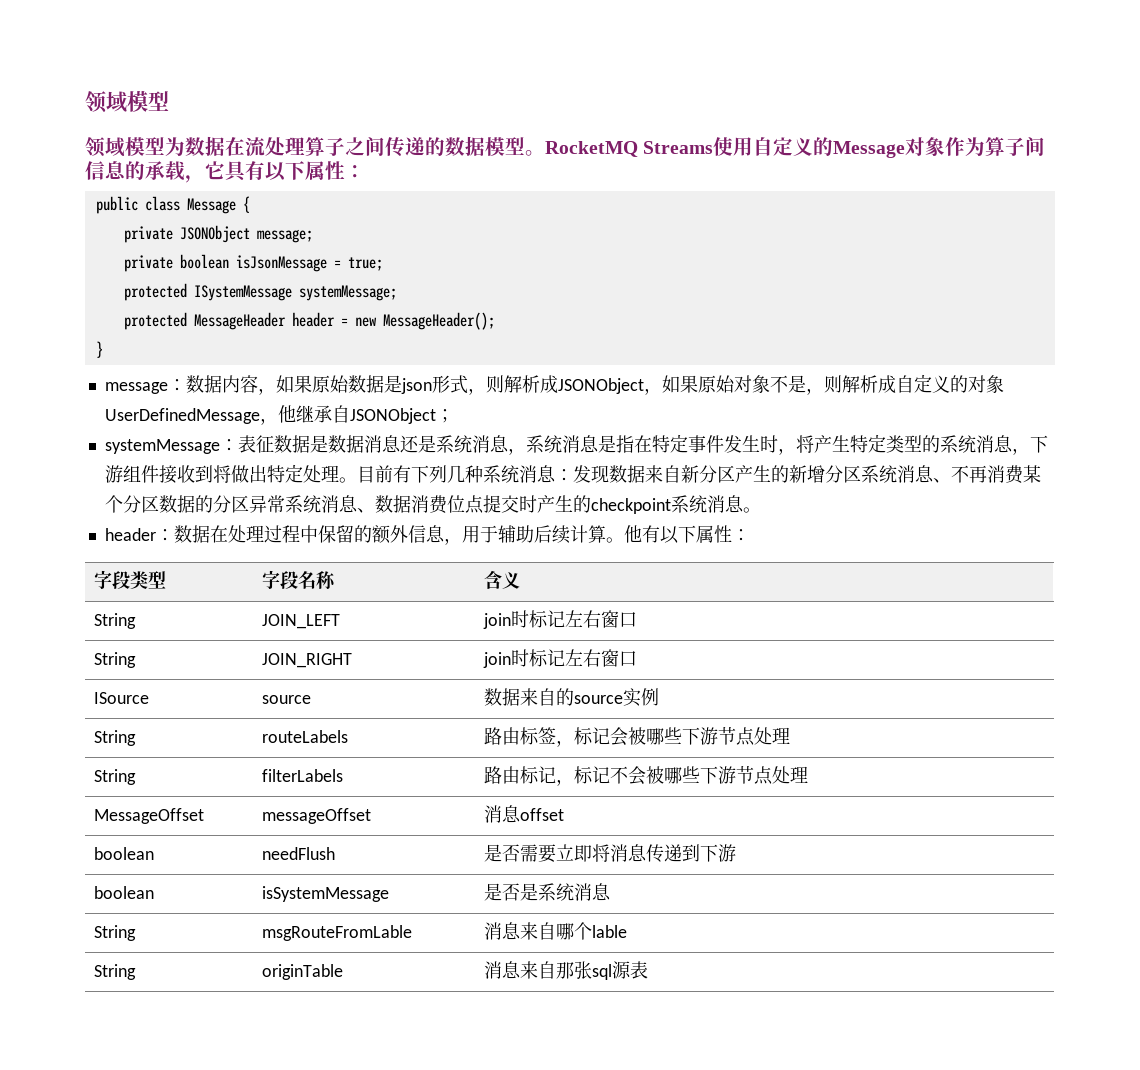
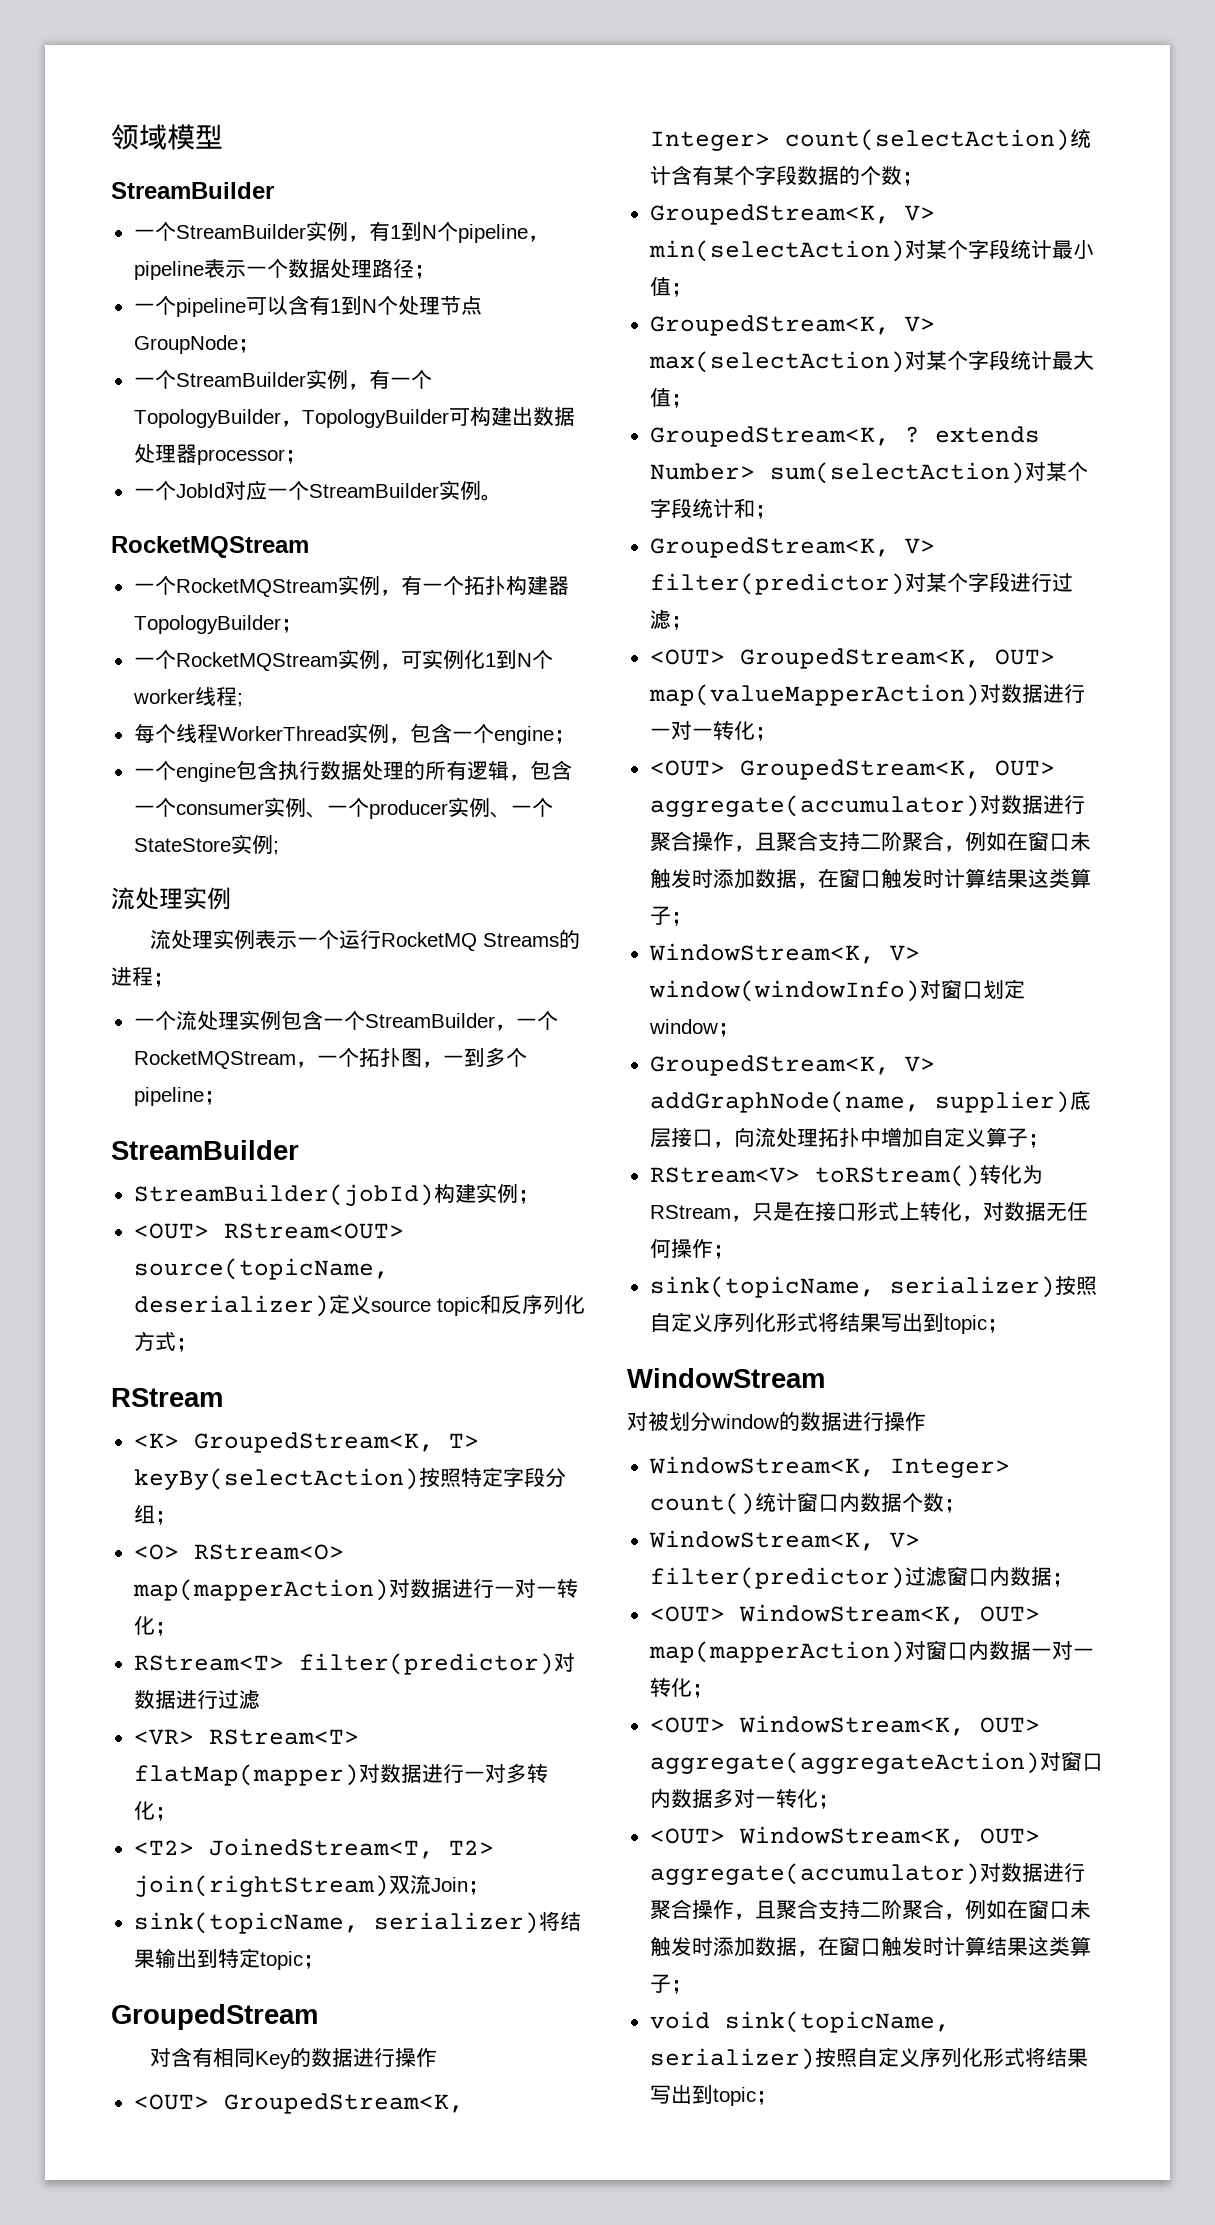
[85,136,1046,158] [85,161,365,183] [95,196,250,214] [123,225,313,243] [123,254,383,272] [123,283,397,301] [123,312,495,330] [95,341,103,358] [104,374,1004,395] [104,405,454,425] [104,434,1048,455] [104,464,1041,484] [104,495,761,514] [104,525,750,545] [94,570,167,589] [262,570,337,589] [484,570,521,589] [94,613,137,629] [262,614,341,629] [483,610,638,629] [94,652,137,668] [262,653,353,668] [483,649,638,668] [94,692,150,704] [262,695,312,704] [484,688,660,707] [94,730,137,746] [262,730,349,743] [484,727,791,747] [94,769,137,785] [262,769,344,782] [484,766,809,786] [94,808,205,824] [262,808,372,824] [484,805,565,823] [94,847,155,860] [262,847,336,860] [484,844,737,863] [94,886,155,899] [262,886,390,902] [484,883,612,901] [94,925,137,941] [262,925,413,941] [484,922,628,940] [94,964,137,980] [262,964,344,980] [484,961,649,980] 领域模型为数据在流处理算子之间传递的数据模型。RocketMQ Streams使用自定义的Message对象作为算子间信息的承载，它具有以下属性： // public class Message { // private JSONObject message; // private boolean isJsonMessage = true; // protected ISystemMessage systemMessage; // protected MessageHeader header = new MessageHeader(); // } // message：数据内容，如果原始数据是json形式，则解析成JSONObject，如果原始对象不是，则解析成自定义的对象UserDefinedMessage，他继承自JSONObject； // systemMessage：表征数据是数据消息还是系统消息，系统消息是指在特定事件发生时，将产生特定类型的系统消息，下游组件接收到将做出特定处理。目前有下列几种系统消息：发现数据来自新分区产生的新增分区系统消息、不再消费某个分区数据的分区异常系统消息、数据消费位点提交时产生的checkpoint系统消息。 // header：数据在处理过程中保留的额外信息，用于辅助后续计算。他有以下属性： // 字段类型 | 字段名称 | 含义 // String | JOIN_LEFT | join时标记左右窗口 // String | JOIN_RIGHT | join时标记左右窗口 // ISource | source | 数据来自的source实例 // String | routeLabels | 路由标签，标记会被哪些下游节点处理 // String | filterLabels | 路由标记，标记不会被哪些下游节点处理 // MessageOffset | messageOffset | 消息offset // boolean | needFlush | 是否需要立即将消息传递到下游 // boolean | isSystemMessage | 是否是系统消息 // String | msgRouteFromLable | 消息来自哪个lable // String | originTable | 消息来自那张sql源表 -> [111,182,274,199] [133,221,549,243] [133,258,435,280] [133,295,482,317] [133,335,259,354] [133,369,432,390] [133,407,575,428] [133,443,306,465] [133,480,502,501] [111,536,309,558] [133,575,569,597] [133,615,302,634] [133,649,553,671] [132,687,243,707] [133,723,575,745] [133,760,572,782] [133,797,553,819] [133,834,279,855] [111,887,231,910] [149,929,580,951] [111,967,174,987] [133,1010,558,1031] [133,1047,527,1069] [133,1087,225,1106] [111,1140,299,1160] [133,1183,539,1206] [133,1223,404,1239] [133,1258,389,1280] [133,1294,585,1317] [133,1331,197,1352] [111,1388,223,1407] [133,1432,479,1453] [133,1467,566,1490] [133,1505,176,1525] [133,1544,344,1560] [132,1578,578,1601] [133,1616,176,1636] [133,1653,575,1675] [133,1689,260,1709] [133,1729,359,1745] [133,1763,548,1786] [133,1801,176,1821] [133,1838,494,1859] [133,1874,489,1897] [133,1911,581,1934] [133,1948,324,1970] [111,2004,318,2030] [149,2047,437,2069] [133,2093,464,2114] [649,129,1091,151] [649,165,923,186] [649,204,935,225] [648,239,1094,262] [649,277,692,297] [649,315,935,336] [648,350,1094,373] [649,388,692,408] [649,426,1040,447] [649,461,1088,484] [649,498,776,519] [649,537,935,558] [649,572,1073,595] [649,609,692,630] [649,648,1055,669] [648,684,1085,706] [649,720,776,741] [649,759,1055,780] [649,795,1085,817] [649,831,1091,852] [649,868,1091,889] [649,906,692,926] [648,943,920,964] [648,979,1025,1002] [648,1019,739,1037] [649,1055,935,1076] [649,1090,1091,1113] [649,1127,1049,1148] [649,1164,1043,1187] [649,1201,1088,1222] [649,1239,734,1259] [649,1276,1097,1298] [649,1312,1008,1334] [627,1368,825,1388] [627,1412,926,1431] [648,1456,1010,1478] [649,1492,965,1515] [648,1530,920,1551] [649,1566,1073,1589] [649,1604,1040,1625] [648,1640,1094,1663] [649,1677,713,1698] [649,1715,1040,1736] [649,1751,1103,1774] [649,1788,839,1809] [649,1826,1040,1847] [649,1863,1085,1885] [649,1899,1091,1920] [649,1936,1091,1957] [649,1974,692,1994] [649,2011,950,2033] [649,2047,1088,2070] [649,2085,777,2106] StreamBuilder // 一个StreamBuilder实例，有1到N个pipeline，pipeline表示一个数据处理路径； // 一个pipeline可以含有1到N个处理节点GroupNode； // 一个StreamBuilder实例，有一个TopologyBuilder，TopologyBuilder可构建出数据处理器processor； // 一个JobId对应一个StreamBuilder实例。 // RocketMQStream // 一个RocketMQStream实例，有一个拓扑构建器TopologyBuilder； // 一个RocketMQStream实例，可实例化1到N个worker线程; // 每个线程WorkerThread实例，包含一个engine； // 一个engine包含执行数据处理的所有逻辑，包含一个consumer实例、一个producer实例、一个StateStore实例; // 流处理实例 // 流处理实例表示一个运行RocketMQ Streams的进程； // 一个流处理实例包含一个StreamBuilder，一个RocketMQStream，一个拓扑图，一到多个pipeline； // StreamBuilder // StreamBuilder(jobId)构建实例； // <OUT> RStream<OUT> source(topicName, deserializer)定义source topic和反序列化方式； // RStream // <K> GroupedStream<K, T> keyBy(selectAction)按照特定字段分组； // <O> RStream<O> map(mapperAction)对数据进行一对一转化； // RStream<T> filter(predictor)对数据进行过滤 // <VR> RStream<T> flatMap(mapper)对数据进行一对多转化； // <T2> JoinedStream<T, T2> join(rightStream)双流Join； // sink(topicName, serializer)将结果输出到特定topic； // GroupedStream // 对含有相同Key的数据进行操作 // <OUT> GroupedStream<K, Integer> count(selectAction)统计含有某个字段数据的个数； // GroupedStream<K, V> min(selectAction)对某个字段统计最小值； // GroupedStream<K, V> max(selectAction)对某个字段统计最大值； // GroupedStream<K, ? extends Number> sum(selectAction)对某个字段统计和； // GroupedStream<K, V> filter(predictor)对某个字段进行过滤； // <OUT> GroupedStream<K, OUT> map(valueMapperAction)对数据进行一对一转化； // <OUT> GroupedStream<K, OUT> aggregate(accumulator)对数据进行聚合操作，且聚合支持二阶聚合，例如在窗口未触发时添加数据，在窗口触发时计算结果这类算子； // WindowStream<K, V> window(windowInfo)对窗口划定window； // GroupedStream<K, V> addGraphNode(name, supplier)底层接口，向流处理拓扑中增加自定义算子； // RStream<V> toRStream()转化为RStream，只是在接口形式上转化，对数据无任何操作； // sink(topicName, serializer)按照自定义序列化形式将结果写出到topic； // WindowStream // 对被划分window的数据进行操作 // WindowStream<K, Integer> count()统计窗口内数据个数； // WindowStream<K, V> filter(predictor)过滤窗口内数据； // <OUT> WindowStream<K, OUT> map(mapperAction)对窗口内数据一对一转化； // <OUT> WindowStream<K, OUT> aggregate(aggregateAction)对窗口内数据多对一转化； // <OUT> WindowStream<K, OUT> aggregate(accumulator)对数据进行聚合操作，且聚合支持二阶聚合，例如在窗口未触发时添加数据，在窗口触发时计算结果这类算子； // void sink(topicName, serializer)按照自定义序列化形式将结果写出到topic；

